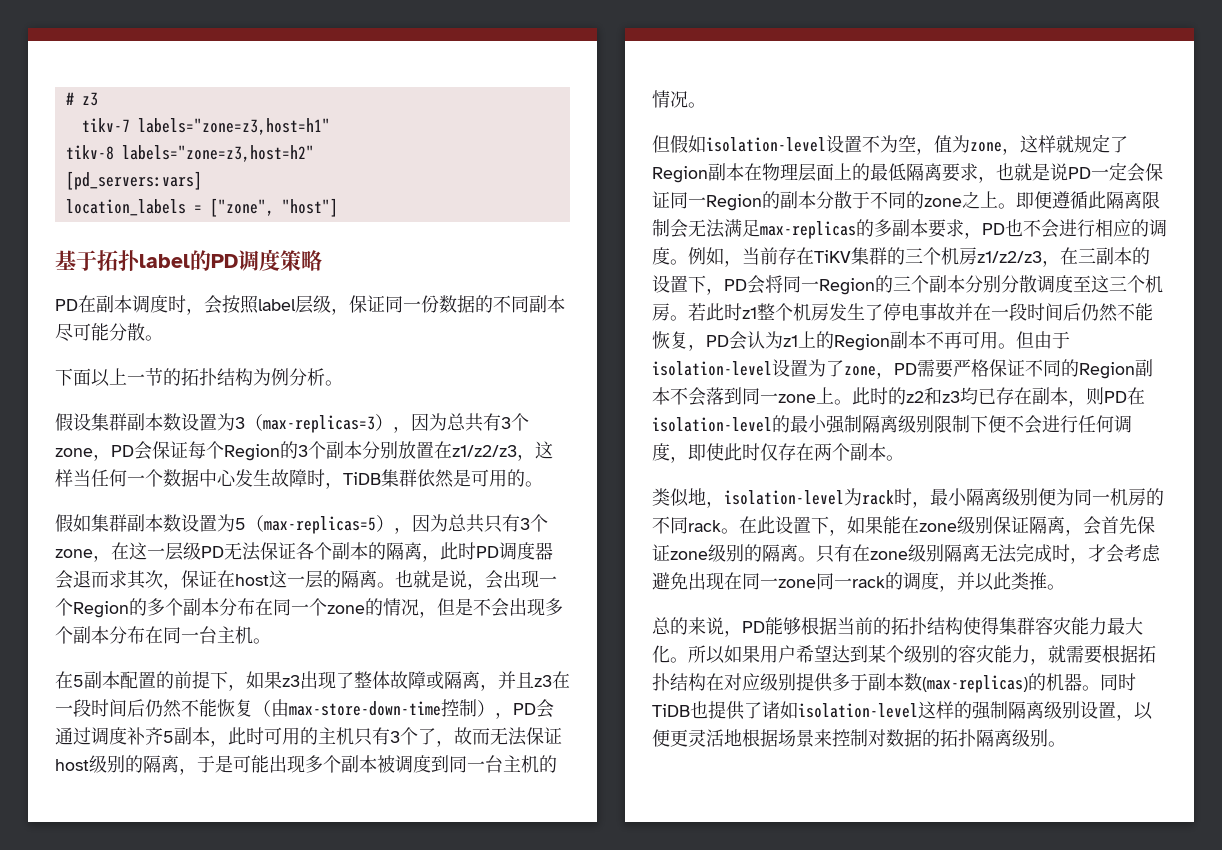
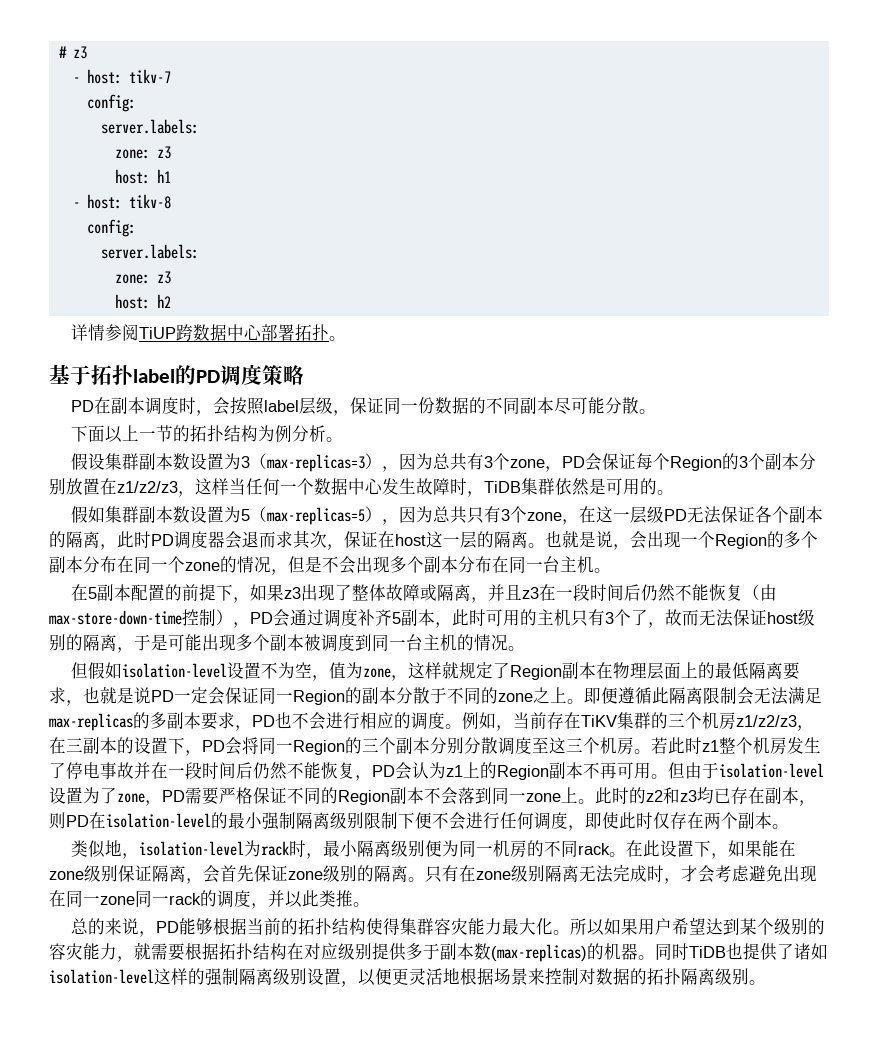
(98, 99) none -> [72,69,122,84] - host:
[137,118,330,135] [65,145,314,162] [65,171,202,190] [65,198,338,217] labels="zone=z3,host=h1" // tikv-8 labels="zone=z3,host=h2" // [pd_servers:vars] // location_labels = ["zone", "host"] -> [86,94,136,112] [100,119,199,134] [114,146,171,159] [114,169,171,184] [72,194,171,209] [86,219,136,237] [100,244,199,259] [114,271,171,284] [114,294,171,309] [70,324,346,341] // config: // server.labels: // zone: z3 // host: h1 // - host: tikv-8 // config: // server.labels: // zone: z3 // host: h2 // 详情参阅TiUP跨数据中心部署拓扑。

